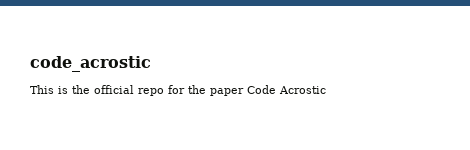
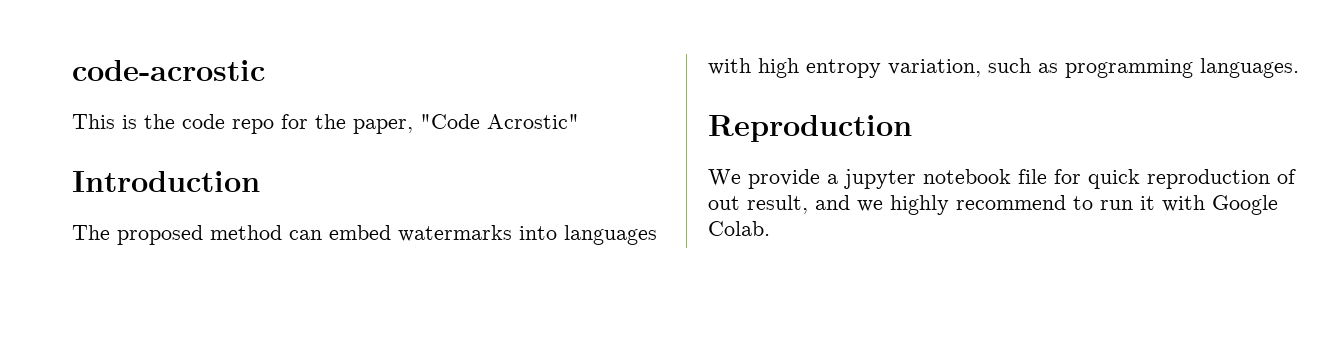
[30,56,151,72] code_acrostic -> [72,60,265,81] code-acrostic
[94,85,134,94] official -> [182,114,225,129] code
[210,85,326,96] paper Code Acrostic -> [353,114,579,134] [72,171,260,192] [72,225,657,245] [708,58,1299,78] [708,115,912,142] [708,169,1296,189] [708,195,1278,215] [708,221,770,236] paper, "Code Acrostic" // Introduction // The proposed method can embed watermarks into languages with high entropy variation, such as programming languages. // Reproduction // We provide a jupyter notebook file for quick reproduction of out result, and we highly recommend to run it with Google Colab.

